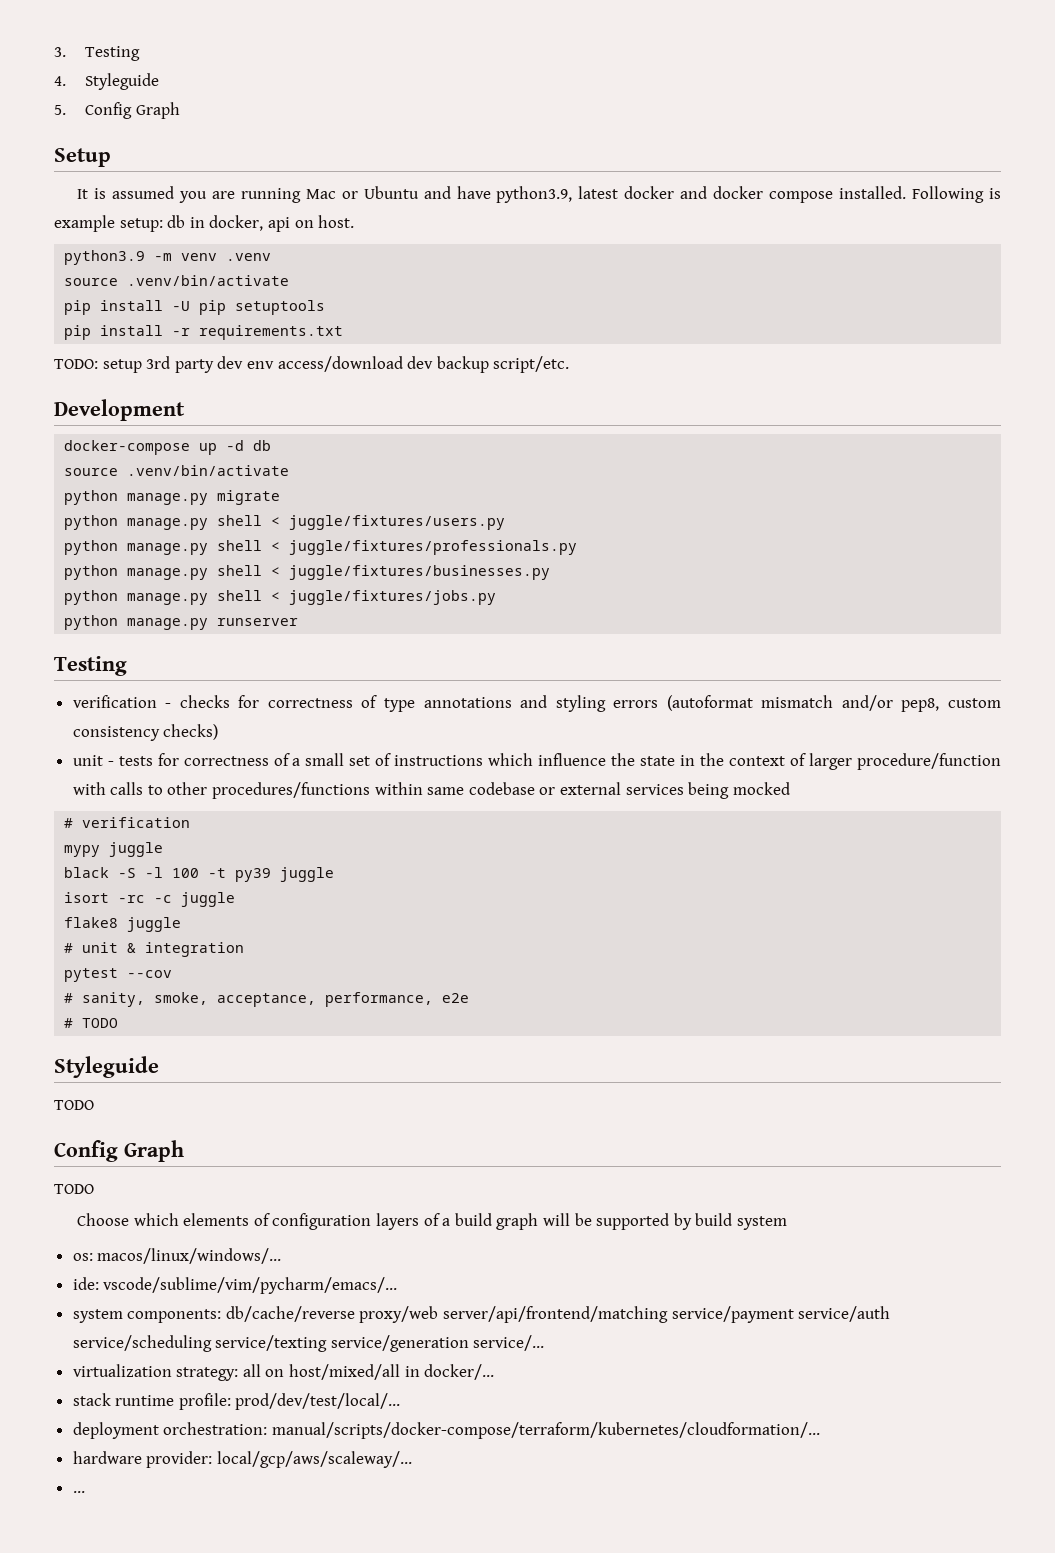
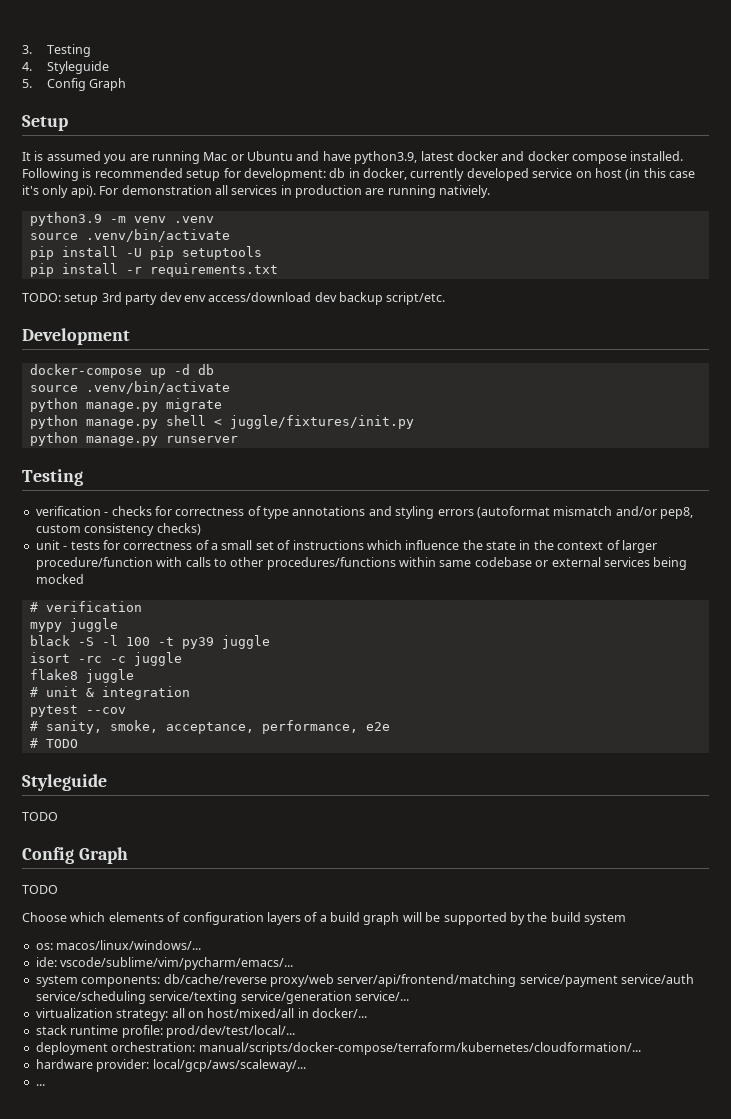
[54,215,355,232] example setup: db in docker, api on host. -> [94,168,695,181] [22,185,491,198] recommended setup for development: db in docker, currently developed service on host (in this case it's only api). For demonstration all services in production are running nativiely.
[289,515,506,530] [64,540,578,555] [64,565,551,580] [64,590,497,605] juggle/fixtures/users.py // python manage.py shell < juggle/fixtures/professionals.py // python manage.py shell < juggle/fixtures/businesses.py // python manage.py shell < juggle/fixtures/jobs.py -> [229,415,414,429] juggle/fixtures/init.py
(692, 1221) none -> [527,912,548,922] the

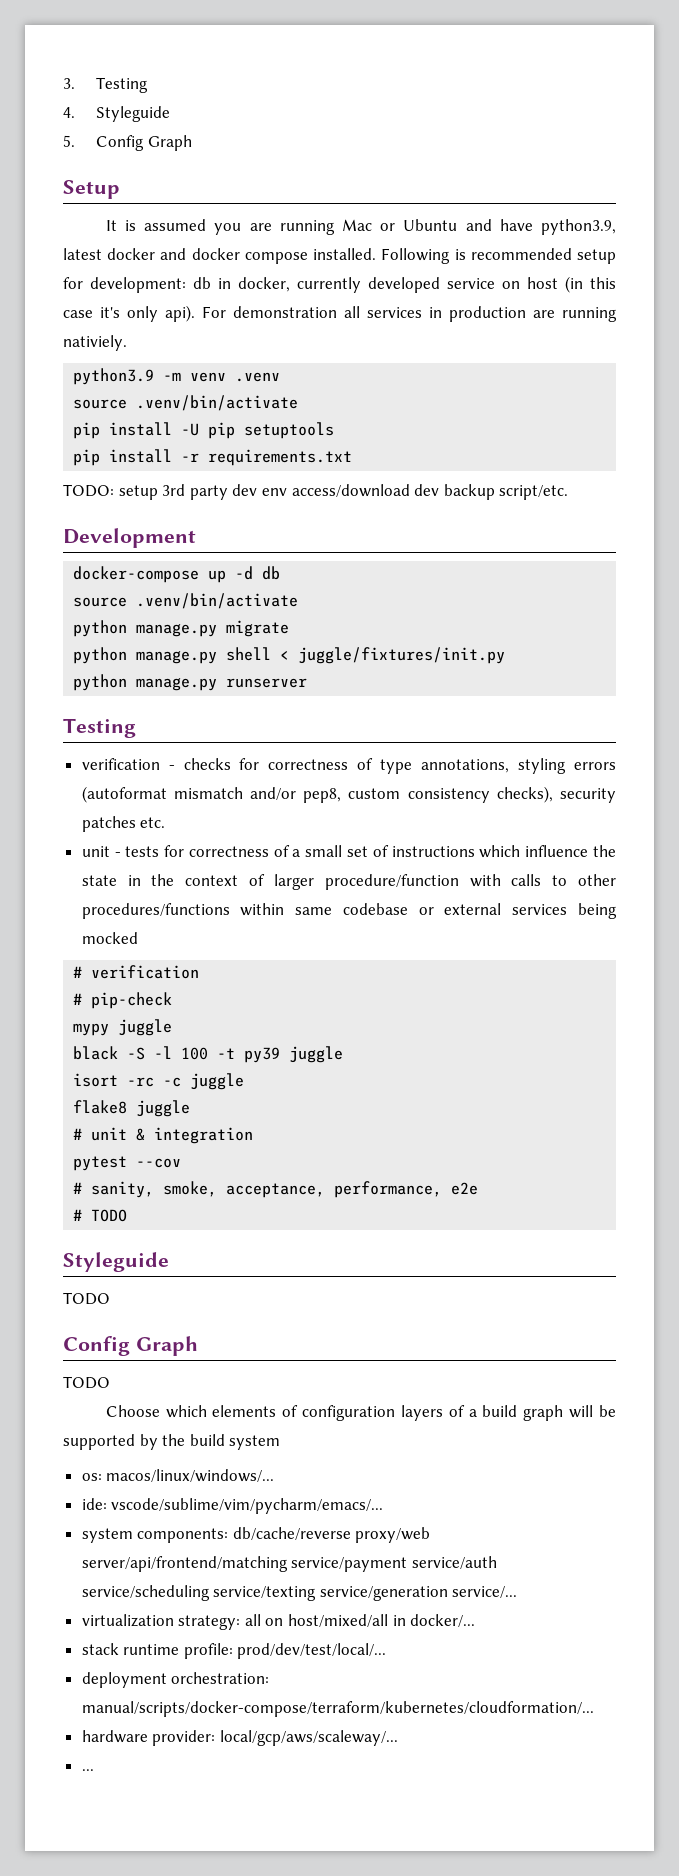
[292,506,392,516] annotations and -> [421,759,510,773] annotations,
[156,523,201,535] checks) -> [496,786,616,803] [81,816,166,832] checks), security patches etc.
(142, 606) none -> [73,992,173,1009] // # pip-check

